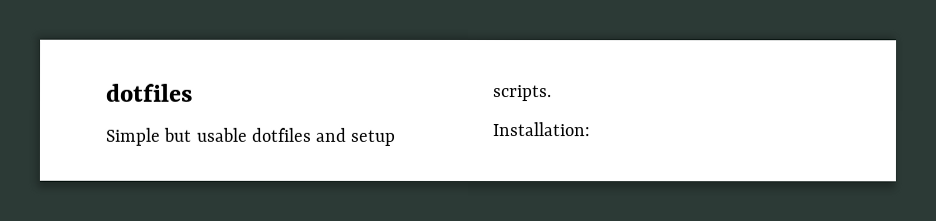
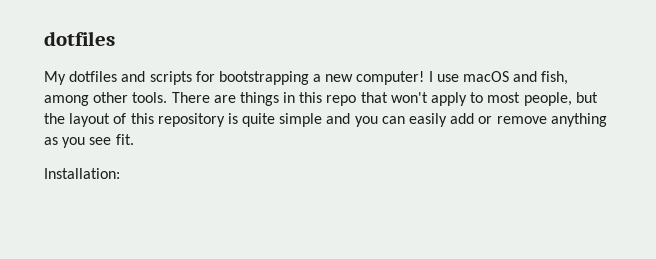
[105,127,396,146] [493,85,552,102] Simple but usable dotfiles and setup scripts. -> [44,71,569,85] [44,92,598,106] [44,113,607,127] [44,134,134,148] My dotfiles and scripts for bootstrapping a new computer! I use macOS and fish, among other tools. There are things in this repo that won't apply to most people, but the layout of this repository is quite simple and you can easily add or remove anything as you see fit.

